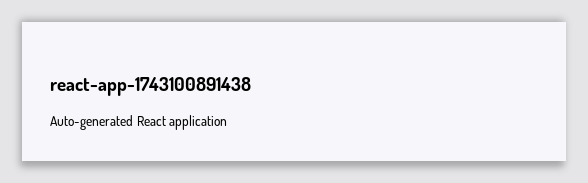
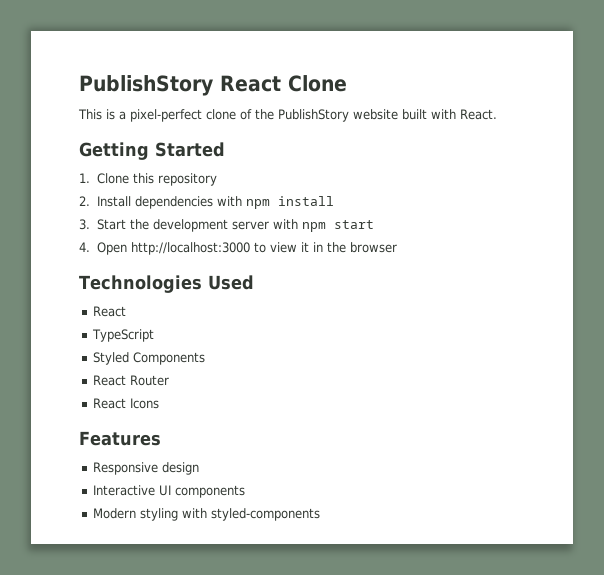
[50,77,251,96] [50,115,228,130] react-app-1743100891438 // Auto-generated React application -> [79,75,347,96] [78,109,497,122] [79,142,225,160] [79,173,217,186] [79,196,334,209] [79,219,374,232] [79,242,397,255] [79,275,254,293] [93,306,127,317] [92,329,155,342] [93,352,206,365] [93,375,170,386] [93,398,160,409] [79,431,161,446] [93,462,200,475] [93,485,246,498] [93,508,321,521] PublishStory React Clone // This is a pixel-perfect clone of the PublishStory website built with React. // Getting Started // 1. Clone this repository // 2. Install dependencies with npm install // 3. Start the development server with npm start // 4. Open http://localhost:3000 to view it in the browser // Technologies Used // React // TypeScript // Styled Components // React Router // React Icons // Features // Responsive design // Interactive UI components // Modern styling with styled-components

